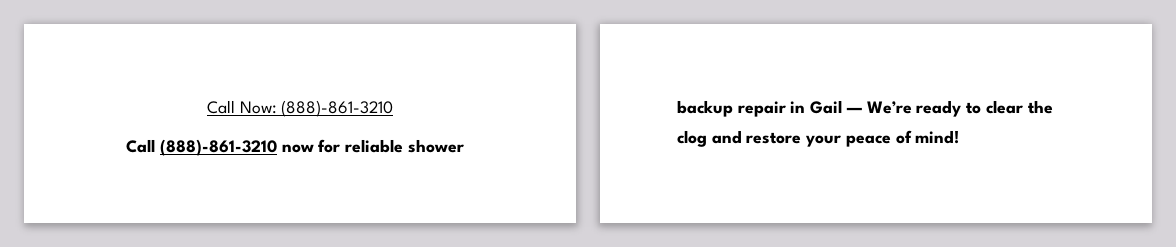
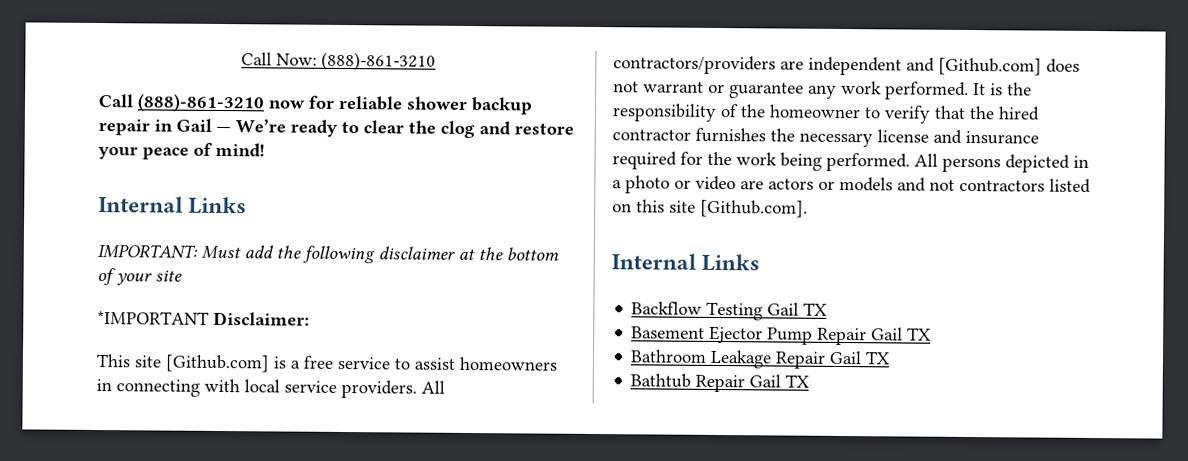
(960, 137) none -> [98,196,248,215] [97,244,559,264] [97,268,182,286] [97,311,310,326] [96,354,557,373] [96,378,445,399] [613,55,1080,76] [613,80,1032,100] [612,103,1040,124] [612,127,1039,148] [612,151,1089,173] [612,175,1091,194] [612,199,808,218] [611,253,761,272] [631,301,828,321] [631,325,932,346] [630,349,891,369] [630,373,810,393] // Internal Links // IMPORTANT: Must add the following disclaimer at the bottom of your site // *IMPORTANT Disclaimer: // This site [Github.com] is a free service to assist homeowners in connecting with local service providers. All contractors/providers are independent and [Github.com] does not warrant or guarantee any work performed. It is the responsibility of the homeowner to verify that the hired contractor furnishes the necessary license and insurance required for the work being performed. All persons depicted in a photo or video are actors or models and not contractors listed on this site [Github.com]. // Internal Links // Backflow Testing Gail TX // Basement Ejector Pump Repair Gail TX // Bathroom Leakage Repair Gail TX // Bathtub Repair Gail TX

